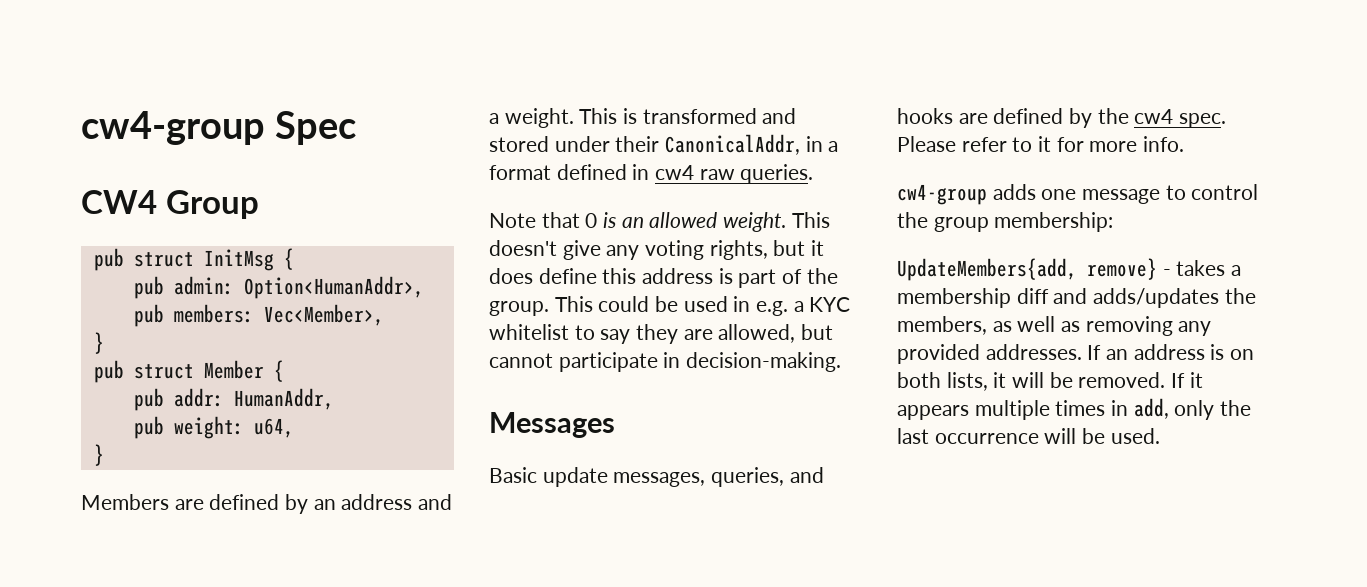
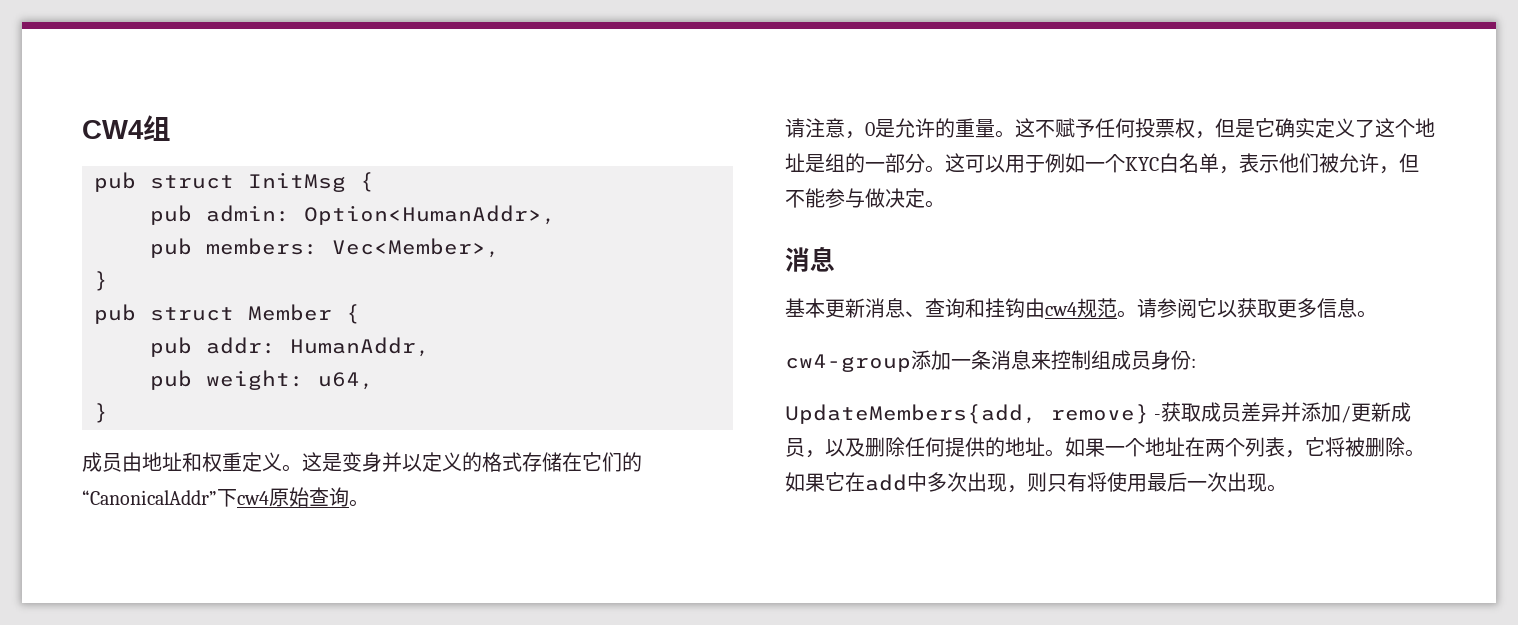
[81,111,357,145] [81,190,259,219] cw4-group Spec // CW4 Group -> [82,115,171,141] CW4组
[81,494,453,514] [489,108,797,128] [489,134,839,155] [489,164,814,184] [489,212,830,232] [489,240,825,260] [489,268,838,288] [489,296,851,316] [489,324,834,344] [489,352,842,372] [489,412,615,438] [489,467,824,487] [897,108,1227,128] [897,136,1185,152] [897,184,1259,205] [897,212,1114,232] [897,258,1242,281] [897,288,1256,308] [897,316,1212,336] [897,344,1255,364] [897,372,1203,391] [897,398,1252,420] [897,428,1160,444] Members are defined by an address and a weight. This is transformed and stored under their CanonicalAddr, in a format defined in cw4 raw queries. // Note that 0 is an allowed weight. This doesn't give any voting rights, but it does define this address is part of the group. This could be used in e.g. a KYC whitelist to say they are allowed, but cannot participate in decision-making. // Messages // Basic update messages, queries, and hooks are defined by the cw4 spec. Please refer to it for more info. // cw4-group adds one message to control the group membership: // UpdateMembers{add, remove} - takes a membership diff and adds/updates the members, as well as removing any provided addresses. If an address is on both lists, it will be removed. If it appears multiple times in add, only the last occurrence will be used. -> [82,452,642,472] [82,487,369,507] [785,118,1435,139] [785,153,1419,174] [785,188,945,208] [785,246,835,272] [785,298,1377,318] [785,350,1196,372] [785,402,1412,424] [785,437,1425,458] [785,472,1287,493] 成员由地址和权重定义。这是变身并以定义的格式存储在它们的“CanonicalAddr”下cw4原始查询。 // 请注意，0是允许的重量。这不赋予任何投票权，但是它确实定义了这个地址是组的一部分。这可以用于例如一个KYC白名单，表示他们被允许，但不能参与做决定。 // 消息 // 基本更新消息、查询和挂钩由cw4规范。请参阅它以获取更多信息。 // cw4-group添加一条消息来控制组成员身份: // UpdateMembers{add, remove} -获取成员差异并添加/更新成员，以及删除任何提供的地址。如果一个地址在两个列表，它将被删除。如果它在add中多次出现，则只有将使用最后一次出现。

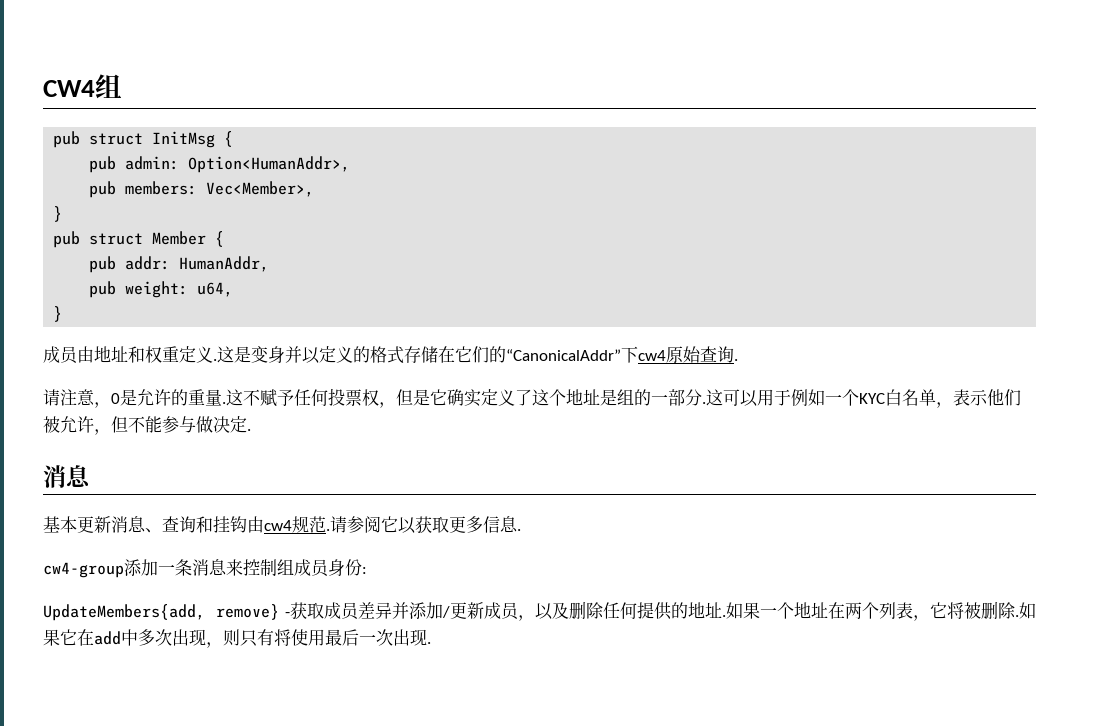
[282,464,302,472] 。 -> [213,359,217,361] .
[349,499,369,507] 。 -> [734,359,738,361] .
[995,130,1015,138] 。 -> [222,402,226,404] .
[925,165,945,173] 。 -> [702,402,706,404] .
[925,200,945,208] 。 -> [247,429,251,431] .
[1117,310,1137,318] 。 -> [326,529,330,531] .
[1357,310,1377,318] 。 -> [517,529,521,531] .
[1045,449,1065,457] 。 -> [722,615,726,617] .
[1405,449,1425,457] 。 -> [1015,615,1019,617] .
[1267,484,1287,492] 。 -> [427,642,431,644] .

